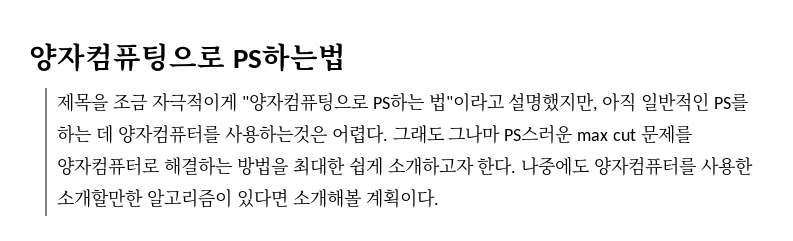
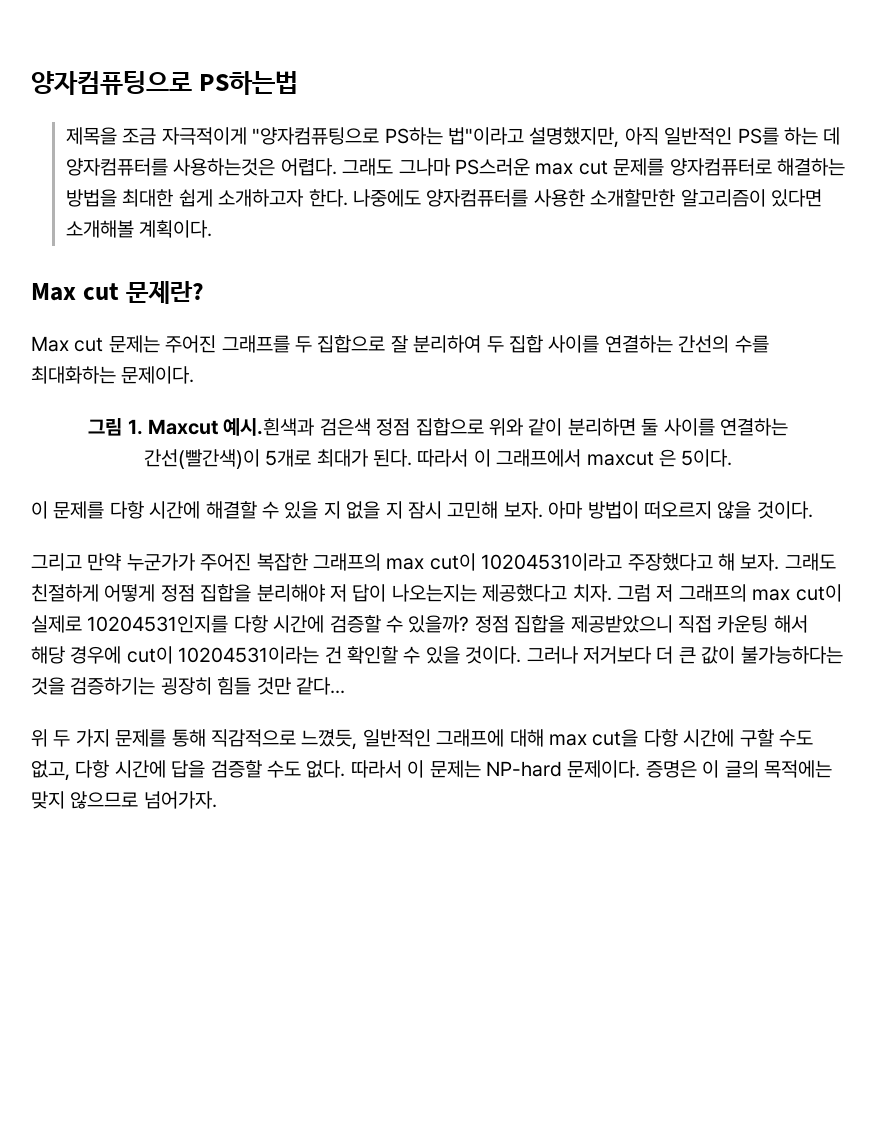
(439, 198) none -> [31,281,204,304] [31,335,769,353] [31,366,195,384] [88,418,788,436] [143,449,733,469] [31,501,813,519] [31,553,836,571] [31,584,842,602] [31,615,808,633] [31,646,843,664] [31,677,345,695] [31,729,813,750] [31,760,832,781] [31,791,217,809] // Max cut 문제란? // Max cut 문제는 주어진 그래프를 두 집합으로 잘 분리하여 두 집합 사이를 연결하는 간선의 수를 최대화하는 문제이다. // 그림 1. Maxcut 예시.흰색과 검은색 정점 집합으로 위와 같이 분리하면 둘 사이를 연결하는 간선(빨간색)이 5개로 최대가 된다. 따라서 이 그래프에서 maxcut 은 5이다. // 이 문제를 다항 시간에 해결할 수 있을 지 없을 지 잠시 고민해 보자. 아마 방법이 떠오르지 않을 것이다. // 그리고 만약 누군가가 주어진 복잡한 그래프의 max cut이 10204531이라고 주장했다고 해 보자. 그래도 친절하게 어떻게 정점 집합을 분리해야 저 답이 나오는지는 제공했다고 치자. 그럼 저 그래프의 max cut이 실제로 10204531인지를 다항 시간에 검증할 수 있을까? 정점 집합을 제공받았으니 직접 카운팅 해서 해당 경우에 cut이 10204531이라는 건 확인할 수 있을 것이다. 그러나 저거보다 더 큰 값이 불가능하다는 것을 검증하기는 굉장히 힘들 것만 같다... // 위 두 가지 문제를 통해 직감적으로 느꼈듯, 일반적인 그래프에 대해 max cut을 다항 시간에 구할 수도 없고, 다항 시간에 답을 검증할 수도 없다. 따라서 이 문제는 NP-hard 문제이다. 증명은 이 글의 목적에는 맞지 않으므로 넘어가자.

